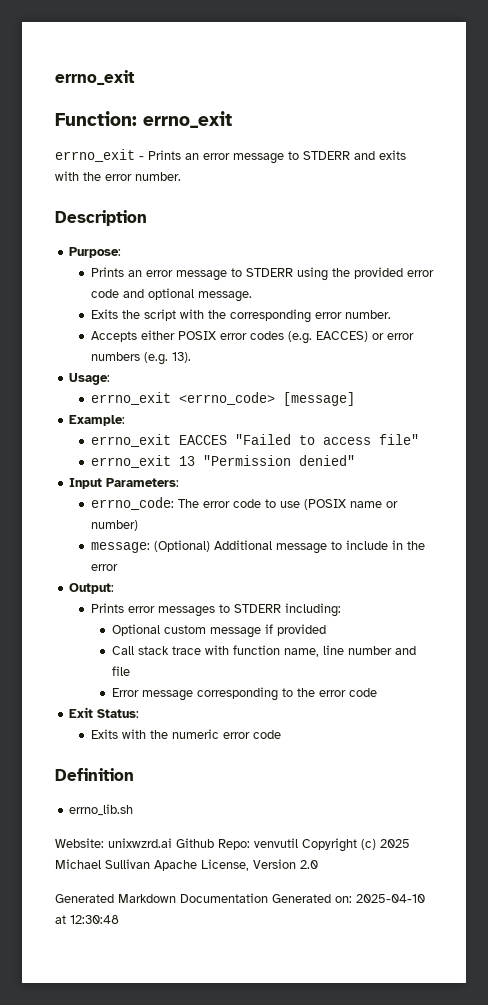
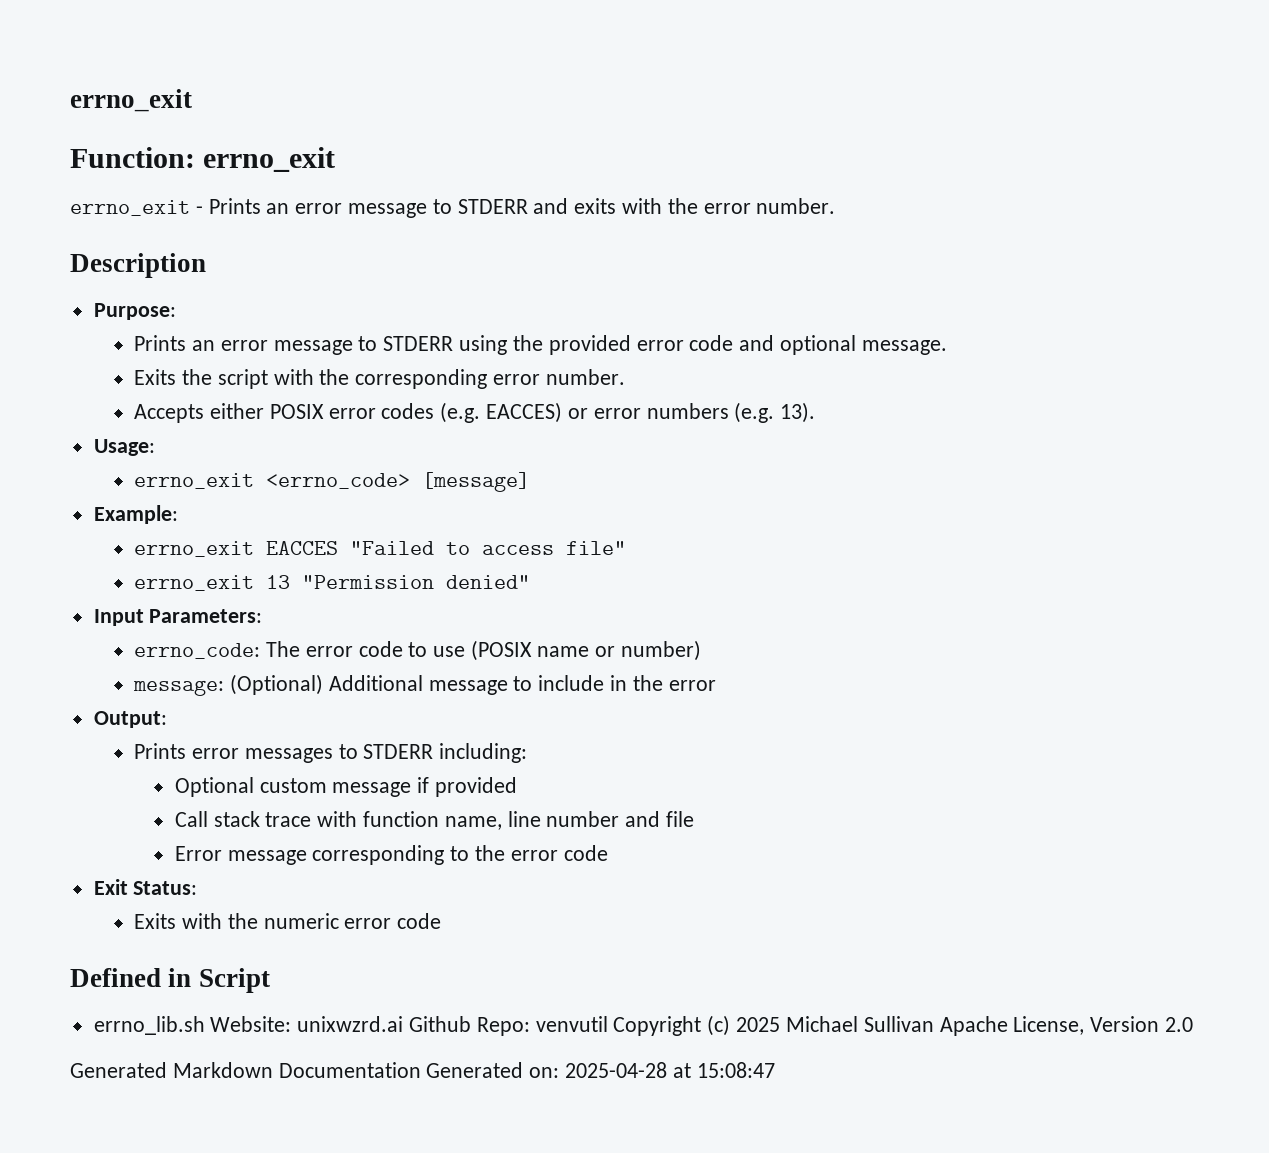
[55,768,134,781] Definition -> [70,968,270,993] Defined in Script
(134, 810) // -> (205, 1025) none
[356,894,425,903] [55,915,119,924] 2025-04-10 at 12:30:48 -> [565,1062,775,1078] 2025-04-28 at 15:08:47

